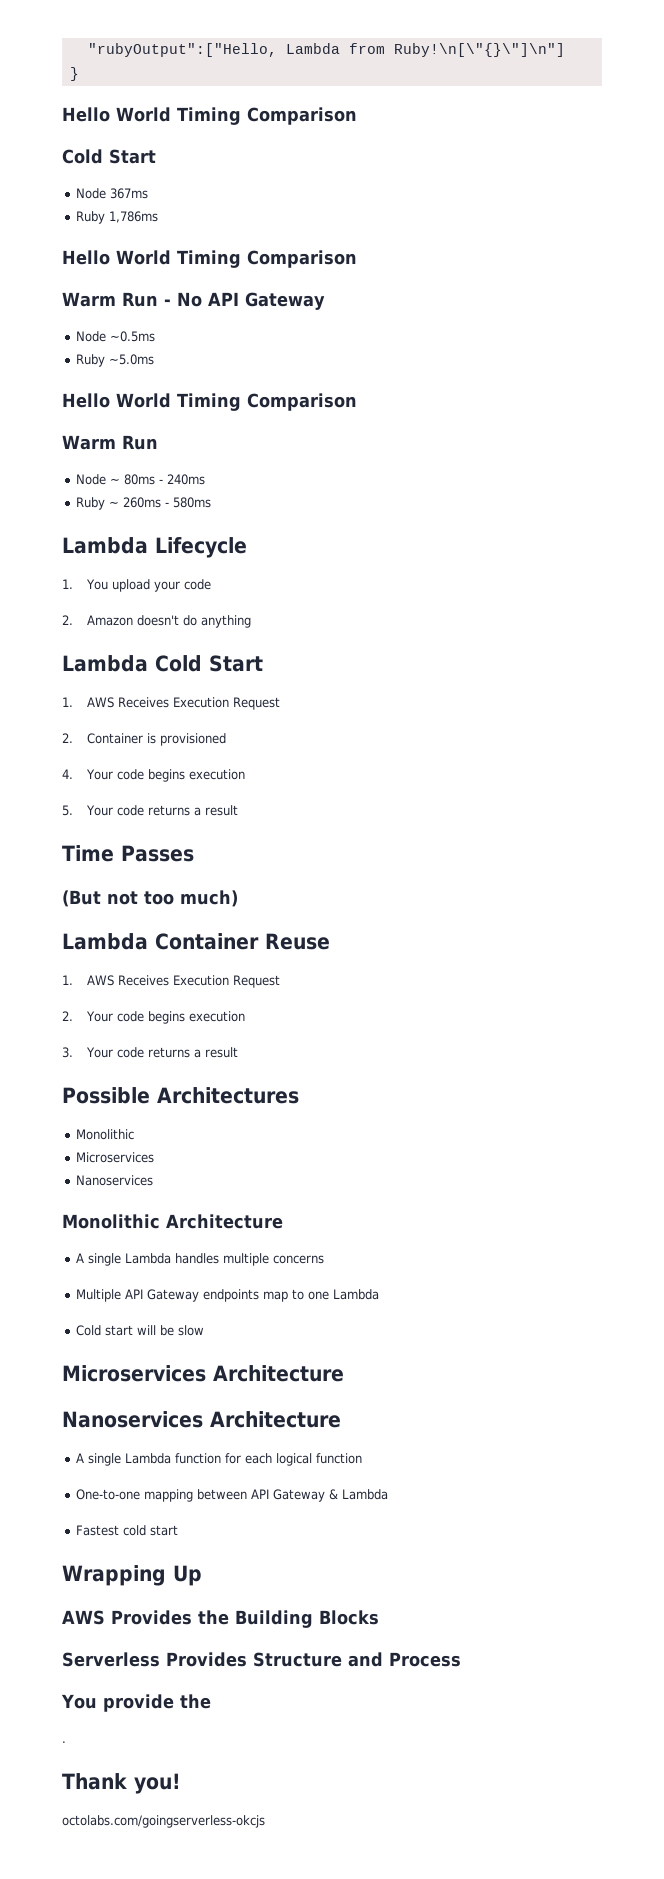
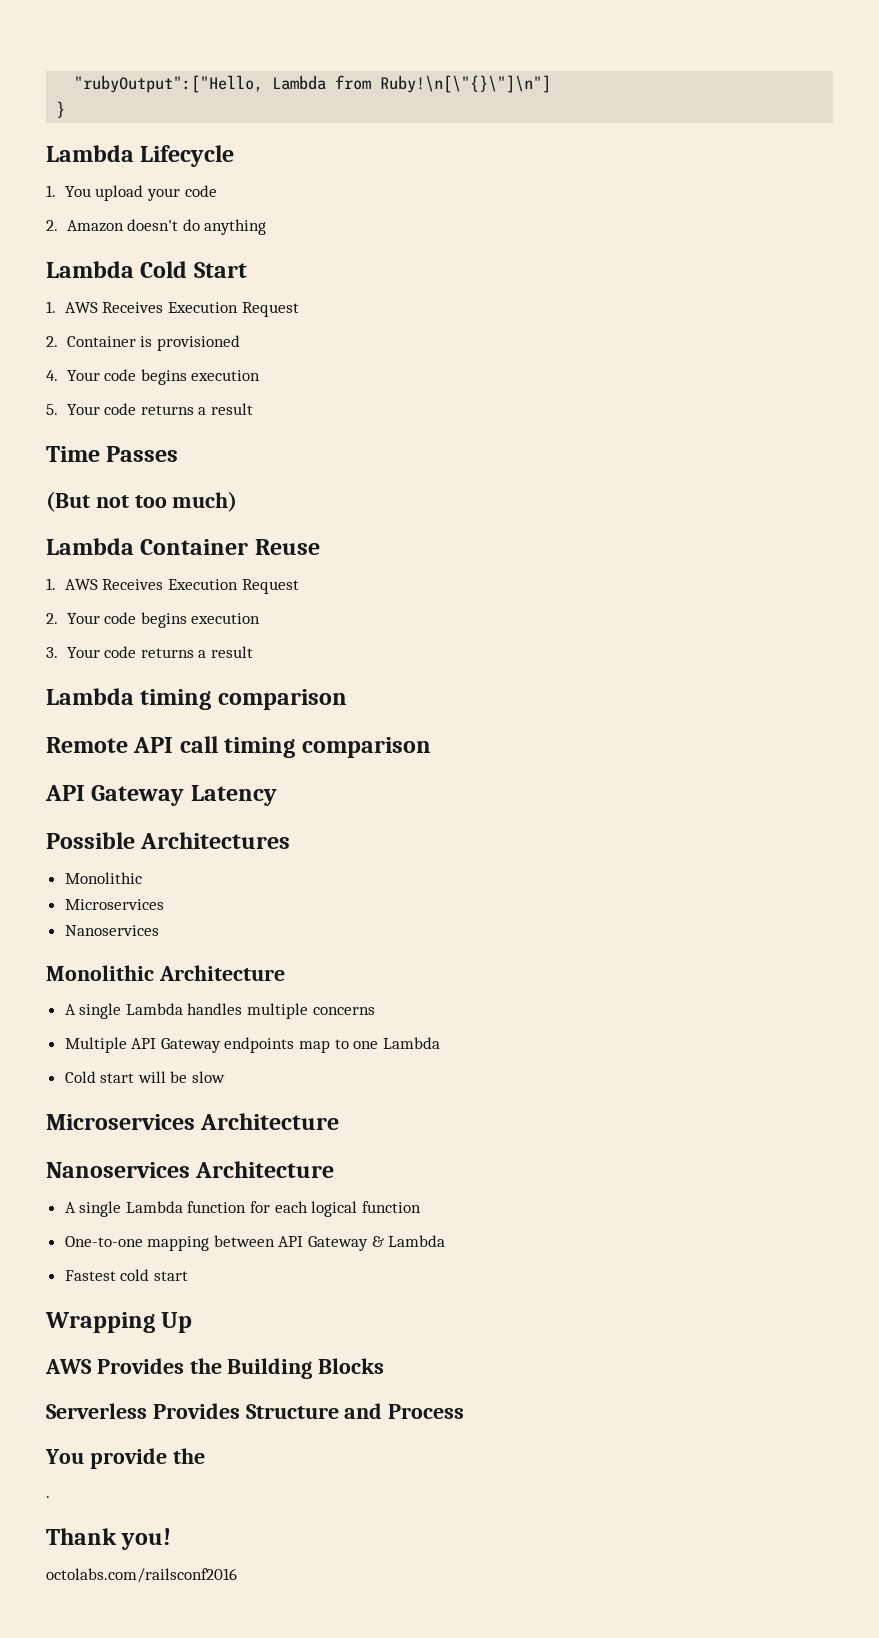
[62,107,357,125] [62,149,156,164] [76,188,149,199] [76,211,159,224] [62,250,357,268] [62,292,325,310] [76,331,156,342] [76,354,155,367] [62,393,357,411] [62,435,158,450] [76,474,206,485] [76,497,212,510] // Hello World Timing Comparison // Cold Start // Node 367ms // Ruby 1,786ms // Hello World Timing Comparison // Warm Run - No API Gateway // Node ~0.5ms // Ruby ~5.0ms // Hello World Timing Comparison // Warm Run // Node ~ 80ms - 240ms // Ruby ~ 260ms - 580ms -> (66, 109) none
(238, 1052) none -> [46,688,347,710] [46,736,431,758] [45,785,277,806] // Lambda timing comparison // Remote API call timing comparison // API Gateway Latency
[62,1815,265,1828] octolabs.com/goingserverless-okcjs -> [46,1568,237,1583] octolabs.com/railsconf2016

